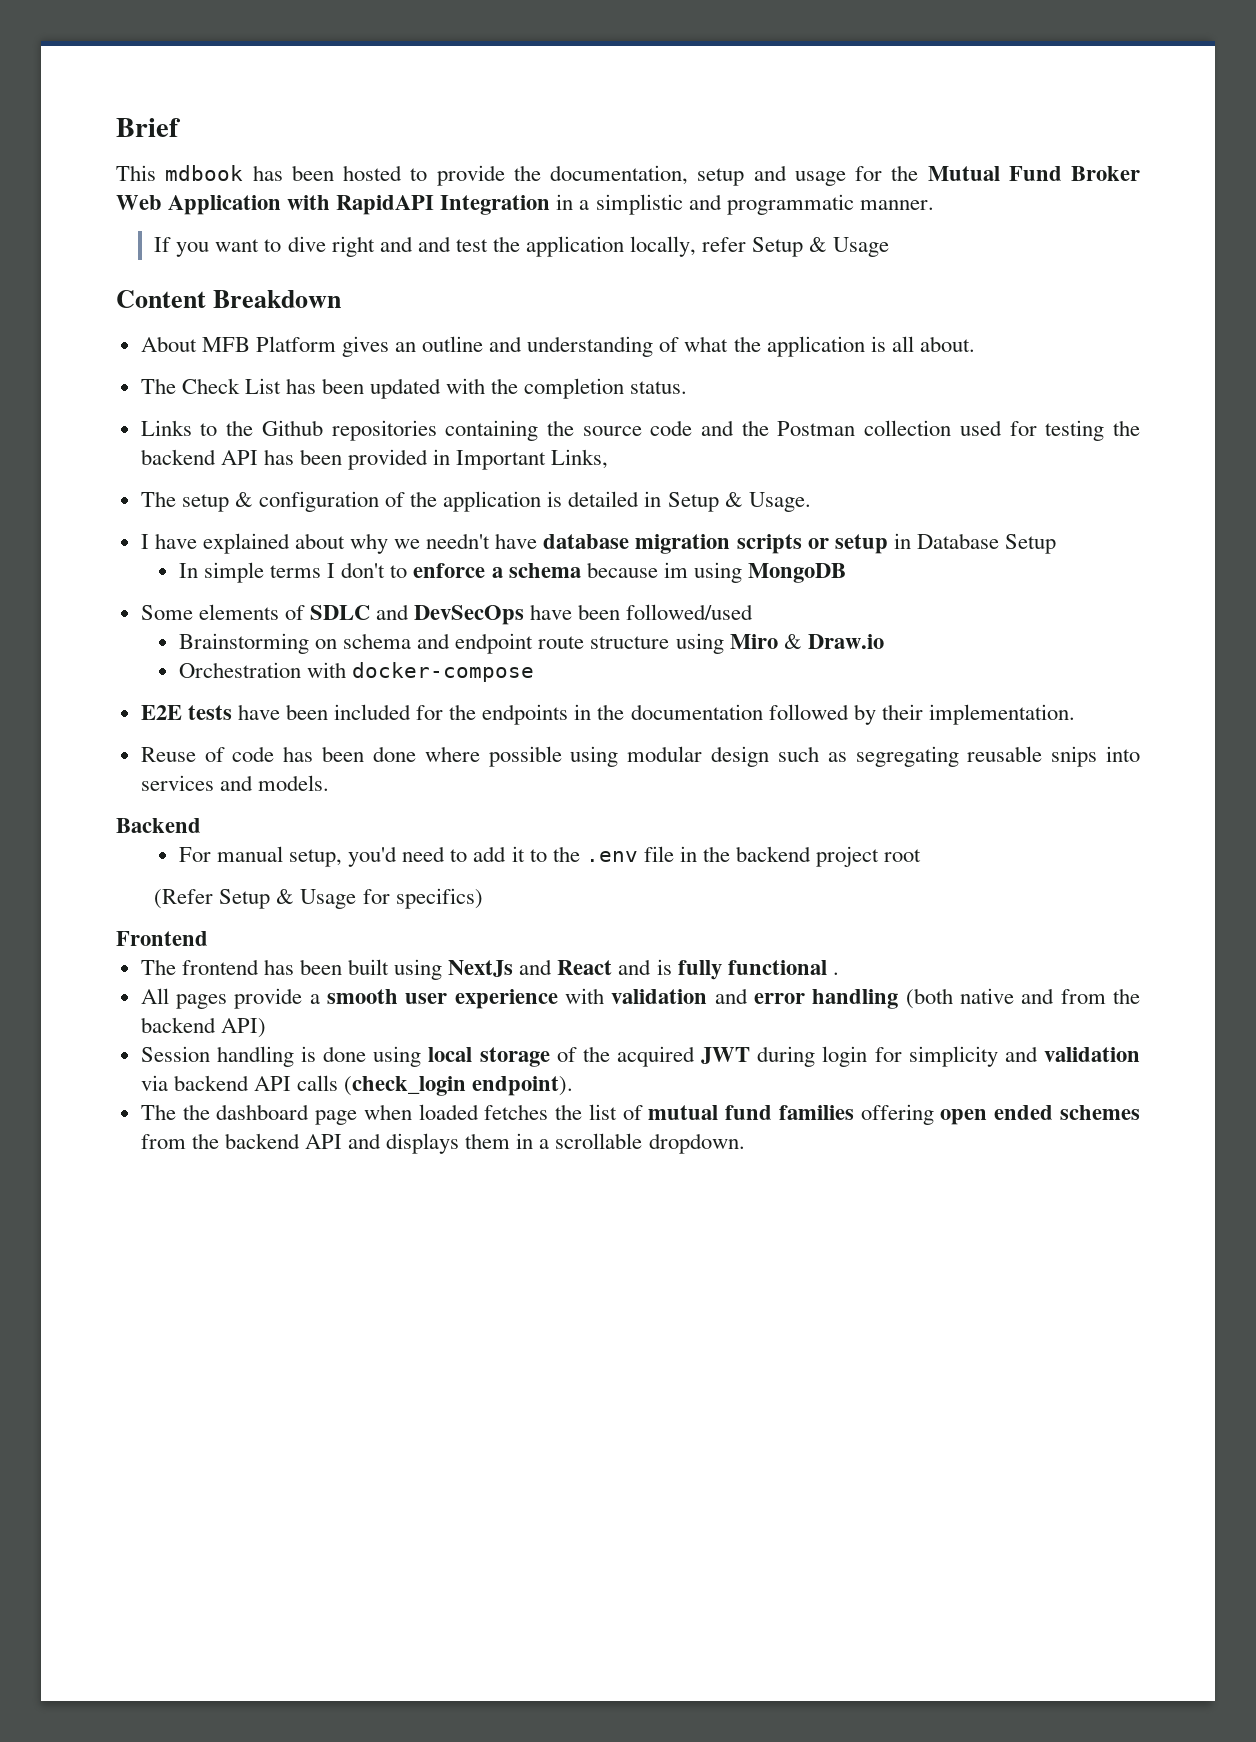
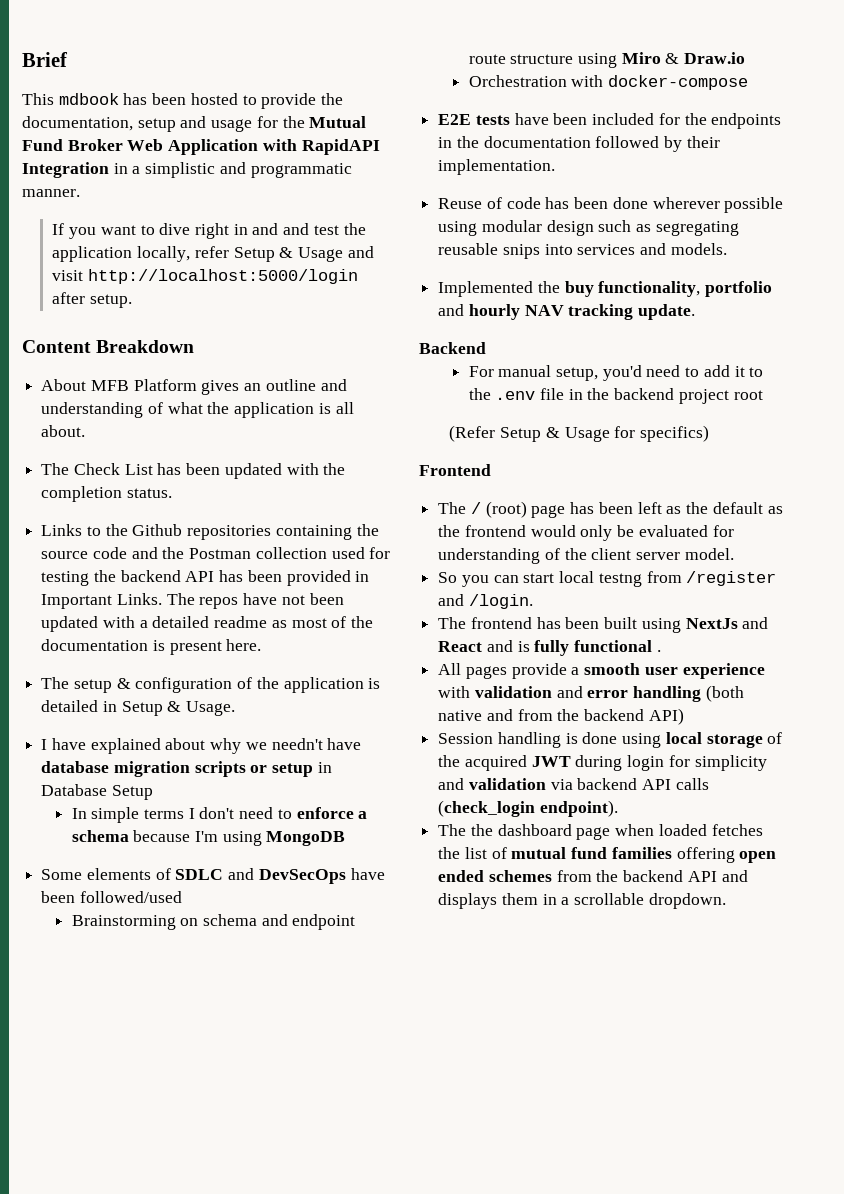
(375, 246) none -> [233,224,248,235] in
(890, 247) none -> [347,246,374,258] [52,269,359,284] [52,292,133,308] and visit http://localhost:5000/login after setup.
[551,449,609,469] Links, -> [116,593,344,609] [41,616,374,632] [41,639,262,655] Links. The repos have not been updated with a detailed readme as most of the documentation is present here.
(386, 570) none -> [239,807,274,819] need
[663,562,688,578] im -> [195,831,219,842] I'm
[424,746,480,762] where -> [652,197,720,209] wherever
(329, 783) none -> [438,281,773,297] [438,304,696,320] // Implemented the buy functionality, portfolio and hourly NAV tracking update.
(208, 938) none -> [438,501,783,518] [438,525,734,541] [438,548,734,564] [438,571,777,587] [438,594,533,609] // The / (root) page has been left as the default as the frontend would only be evaluated for understanding of the client server model. // So you can start local testng from /register and /login.

